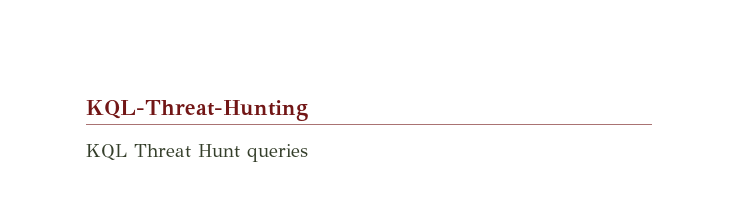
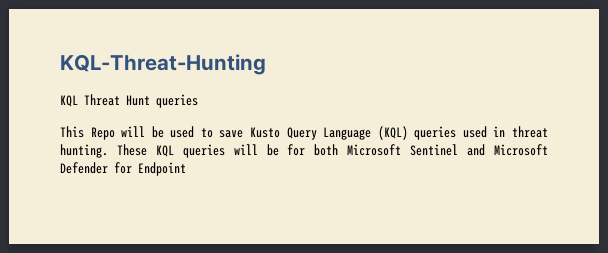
(308, 153) none -> [60,126,548,140] [60,144,549,158] [60,162,186,176] // This Repo will be used to save Kusto Query Language (KQL) queries used in threat hunting. These KQL queries will be for both Microsoft Sentinel and Microsoft Defender for Endpoint

